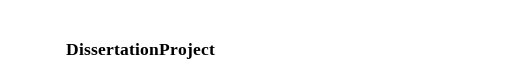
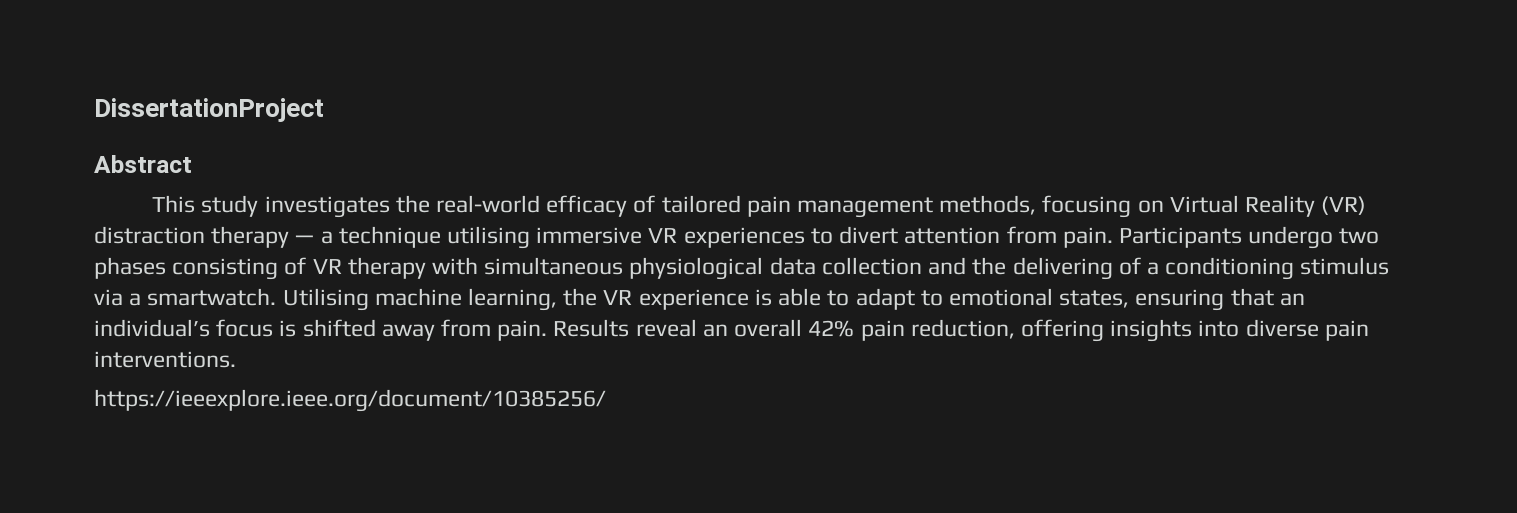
(215, 51) none -> [94,155,192,173] [152,195,1367,218] [94,226,1380,249] [94,257,1390,280] [94,288,1305,311] [94,319,1369,342] [94,351,236,368] [94,389,606,412] // Abstract // This study investigates the real-world efficacy of tailored pain management methods, focusing on Virtual Reality (VR) distraction therapy — a technique utilising immersive VR experiences to divert attention from pain. Participants undergo two phases consisting of VR therapy with simultaneous physiological data collection and the delivering of a conditioning stimulus via a smartwatch. Utilising machine learning, the VR experience is able to adapt to emotional states, ensuring that an individual’s focus is shifted away from pain. Results reveal an overall 42% pain reduction, offering insights into diverse pain interventions. // https://ieeexplore.ieee.org/document/10385256/

